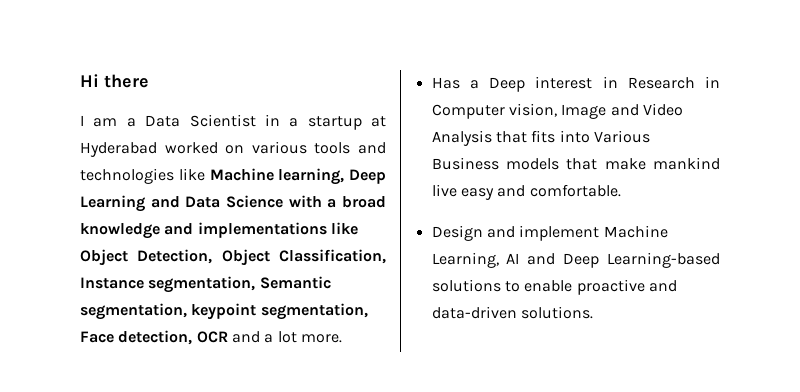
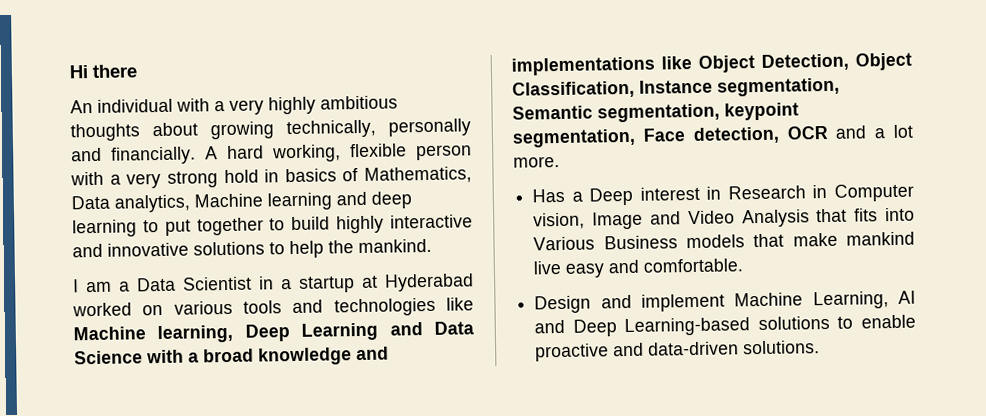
(149, 81) none -> [70,95,398,115] [70,118,471,142] [71,143,472,165] [70,166,472,189] [71,191,412,213] [72,214,473,238] [72,238,432,259] // An individual with a very highly ambitious thoughts about growing technically, personally and financially. A hard working, flexible person with a very strong hold in basics of Mathematics, Data analytics, Machine learning and deep learning to put together to build highly interactive and innovative solutions to help the mankind.

